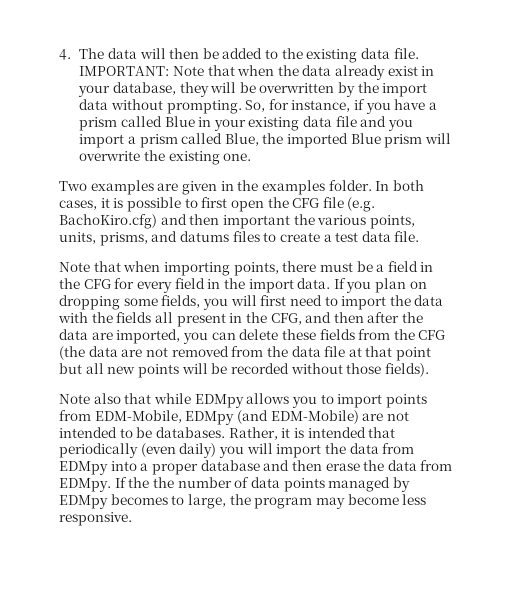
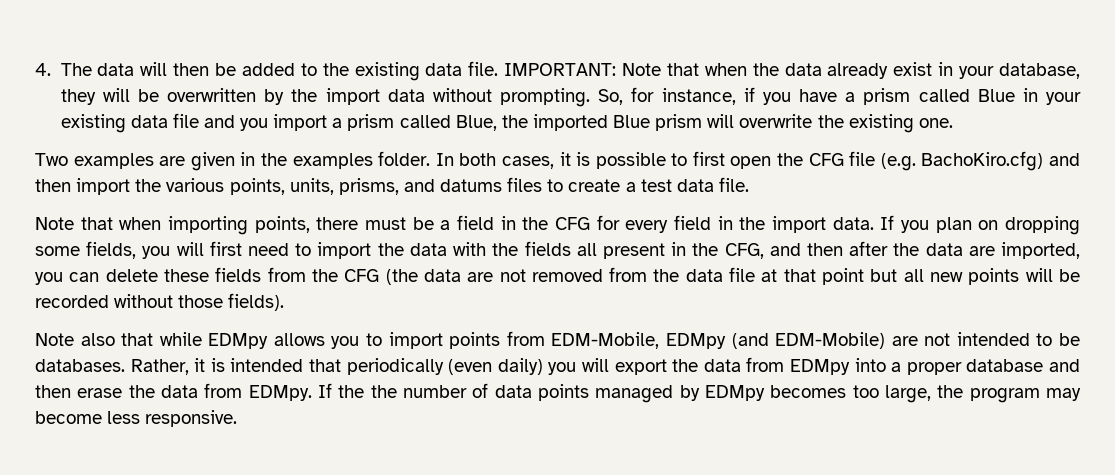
[222,215,290,229] important -> [76,178,131,195] import
[276,444,322,458] import -> [614,359,667,375] export
[171,495,185,505] to -> [852,385,879,398] too

